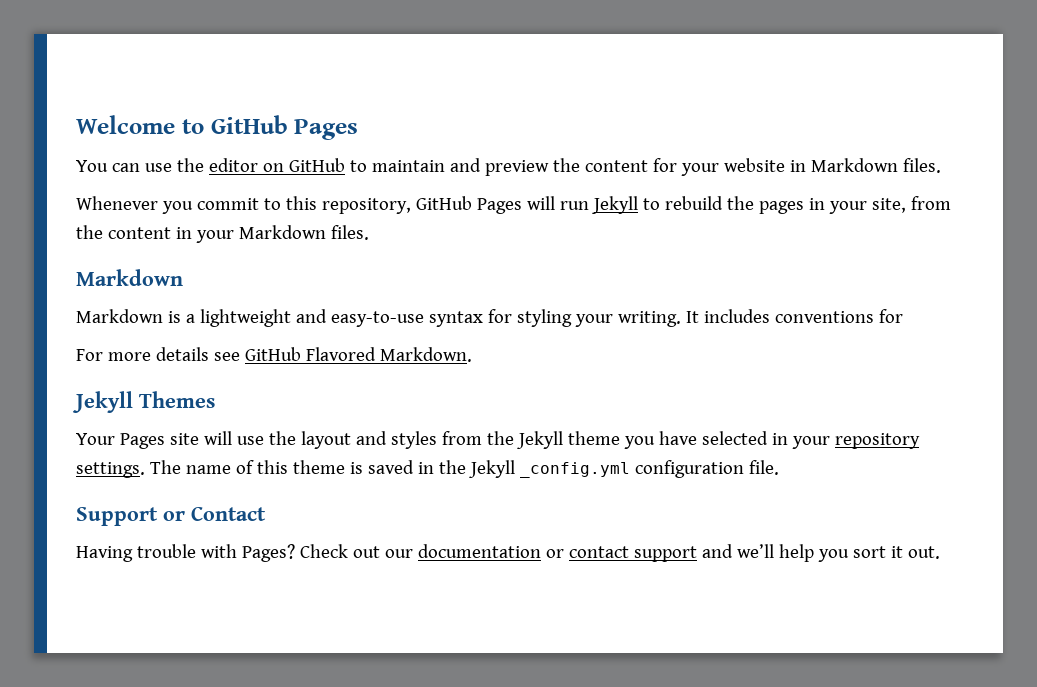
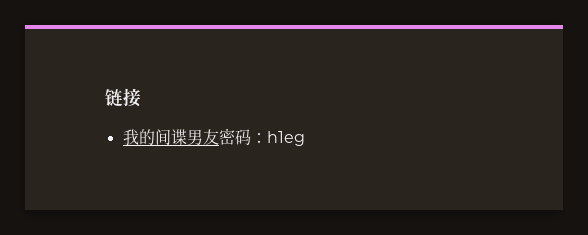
[76,115,359,140] [76,158,941,176] [76,196,951,214] [76,225,369,243] [76,269,183,286] [76,309,903,327] [76,347,472,362] [72,391,215,413] [76,431,920,449] [76,460,779,478] [76,506,266,526] [76,544,940,562] Welcome to GitHub Pages // You can use the editor on GitHub to maintain and preview the content for your website in Markdown files. // Whenever you commit to this repository, GitHub Pages will run Jekyll to rebuild the pages in your site, from the content in your Markdown files. // Markdown // Markdown is a lightweight and easy-to-use syntax for styling your writing. It includes conventions for // For more details see GitHub Flavored Markdown. // Jekyll Themes // Your Pages site will use the layout and styles from the Jekyll theme you have selected in your repository settings. The name of this theme is saved in the Jekyll _config.yml configuration file. // Support or Contact // Having trouble with Pages? Check out our documentation or contact support and we’ll help you sort it out. -> [105,88,141,107] [122,128,305,146] 链接 // 我的间谍男友密码：h1eg

